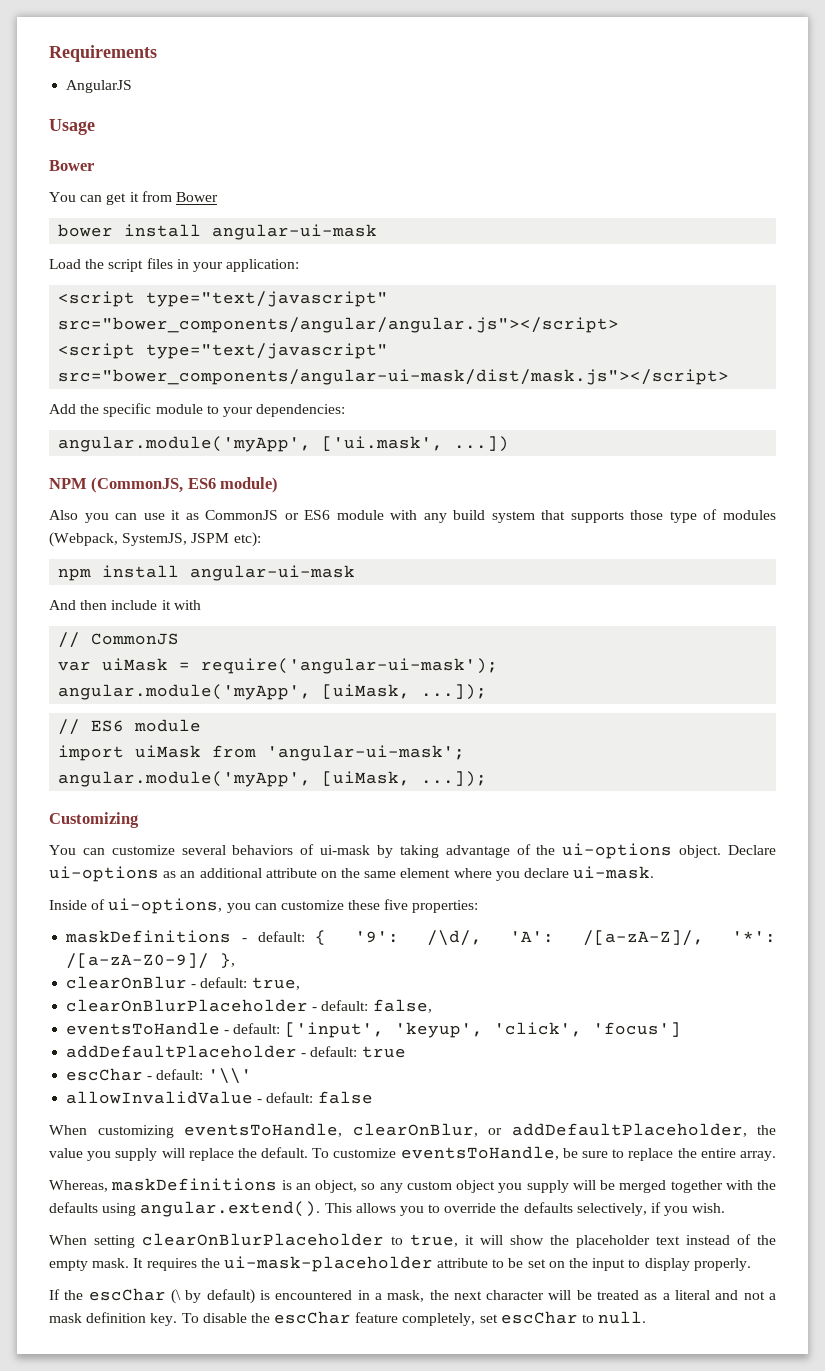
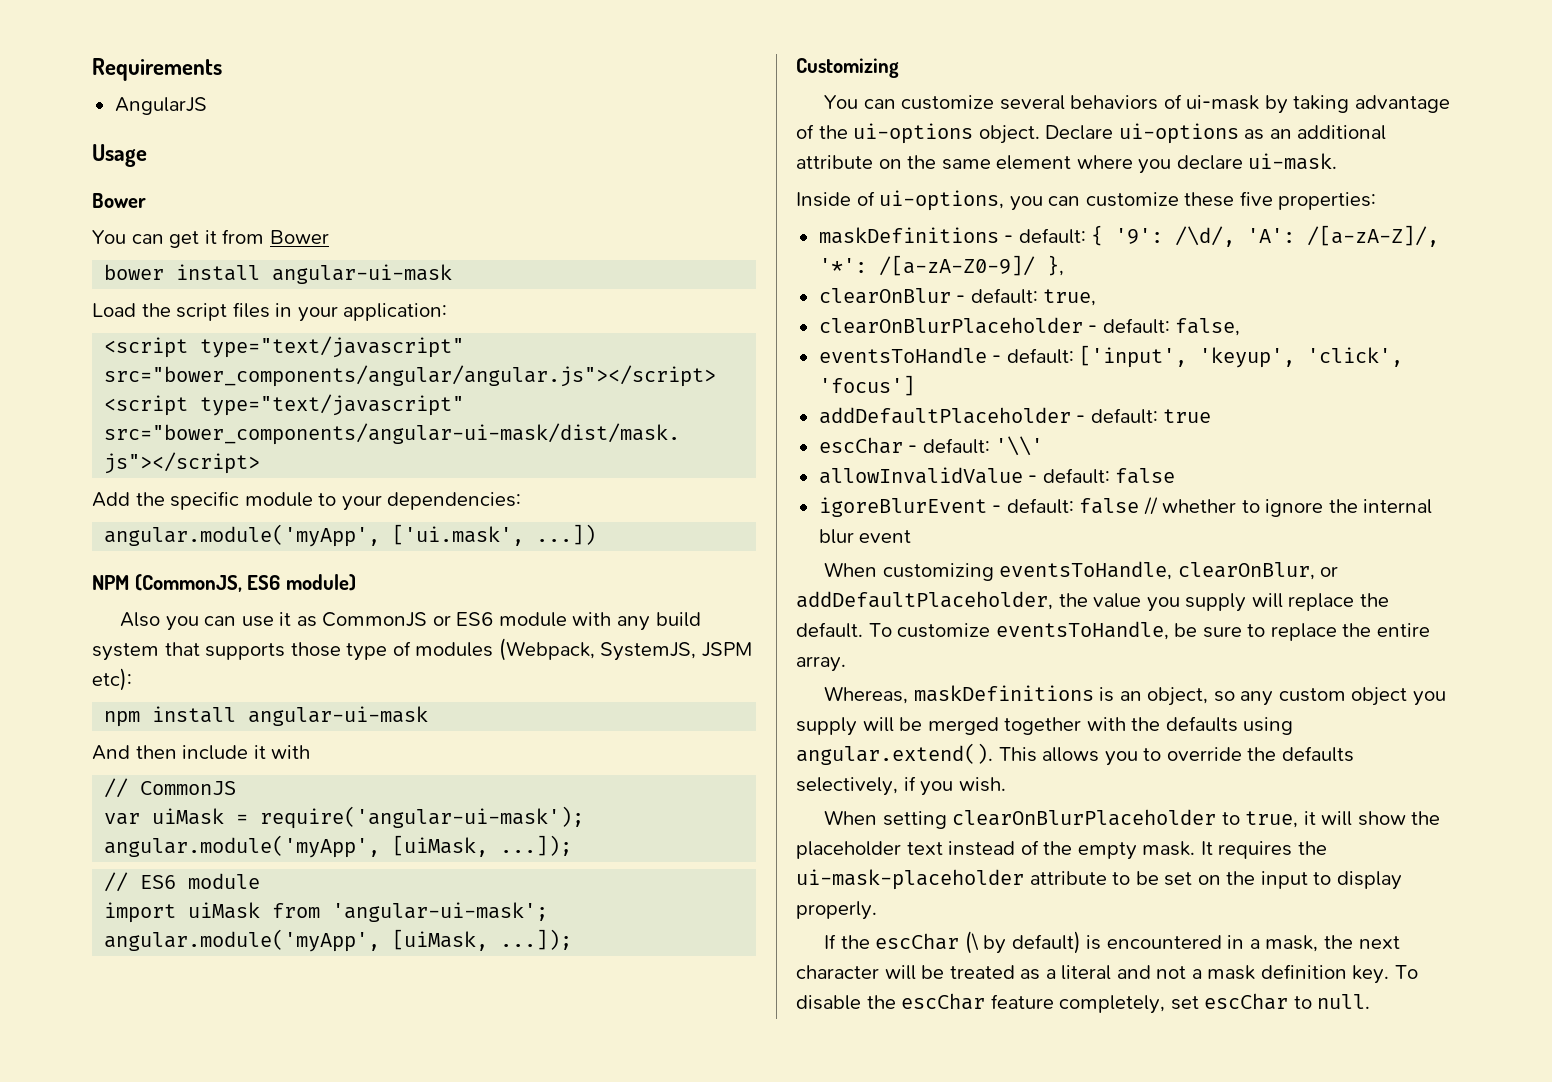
(373, 1097) none -> [818,497,1433,517] [818,529,912,544] // igoreBlurEvent - default: false // whether to ignore the internal blur event

